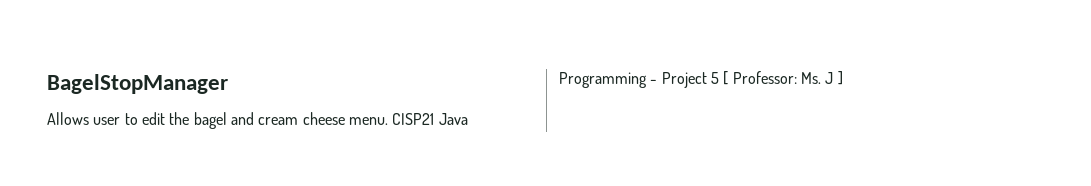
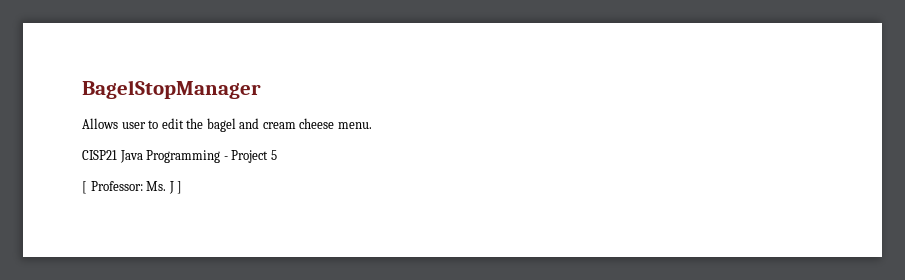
(388, 121) none -> (372, 125) //
(719, 78) none -> (277, 155) //

